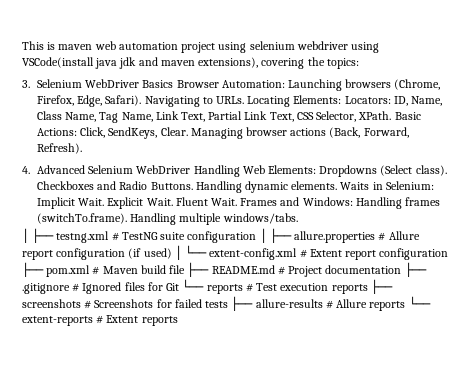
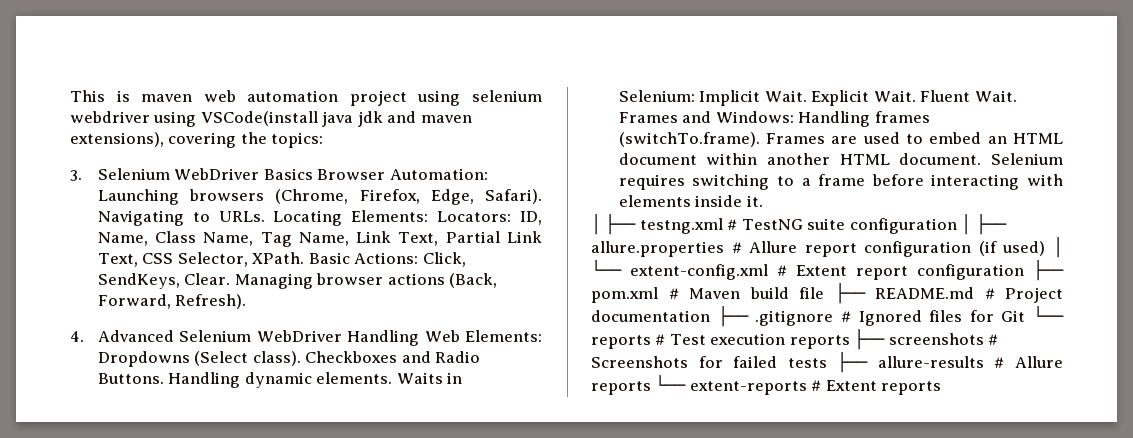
[130,213,298,225] Handling multiple windows/tabs. -> [766,132,1063,144] [618,153,1063,165] [618,174,1063,190] [618,195,763,207] Frames are used to embed an HTML document within another HTML document. Selenium requires switching to a frame before interacting with elements inside it.

